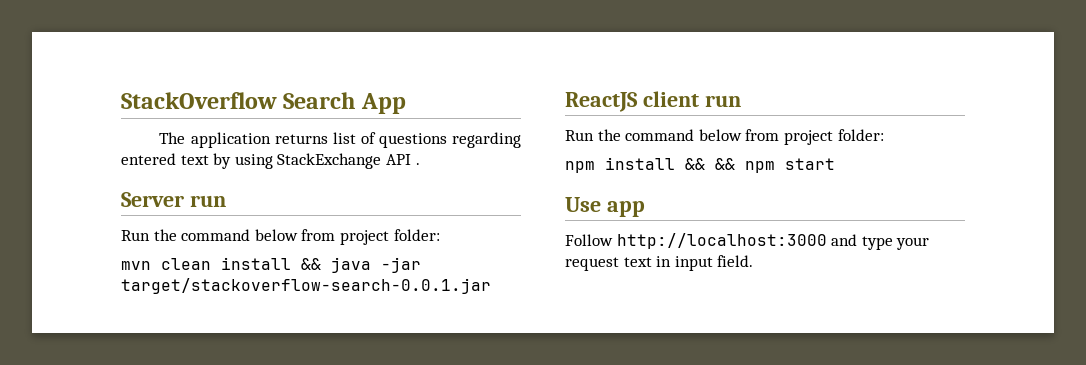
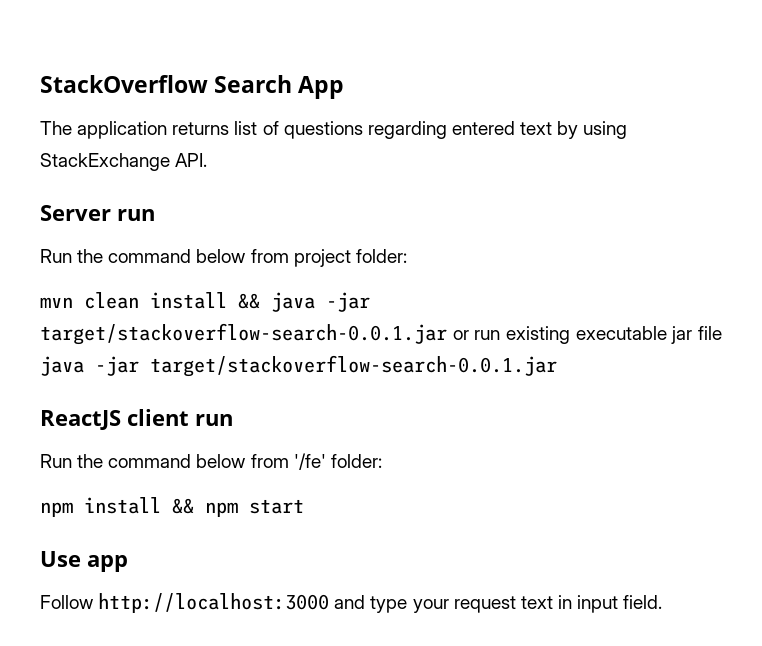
[385,154,420,165] API . -> [175,153,208,167] API.
(491, 286) none -> [452,326,722,344] [40,355,557,377] or run existing executable jar file java -jar target/stackoverflow-search-0.0.1.jar
[783,130,833,145] project -> [293,453,326,470] '/fe'
[715,158,735,170] && -> (194, 506) none

